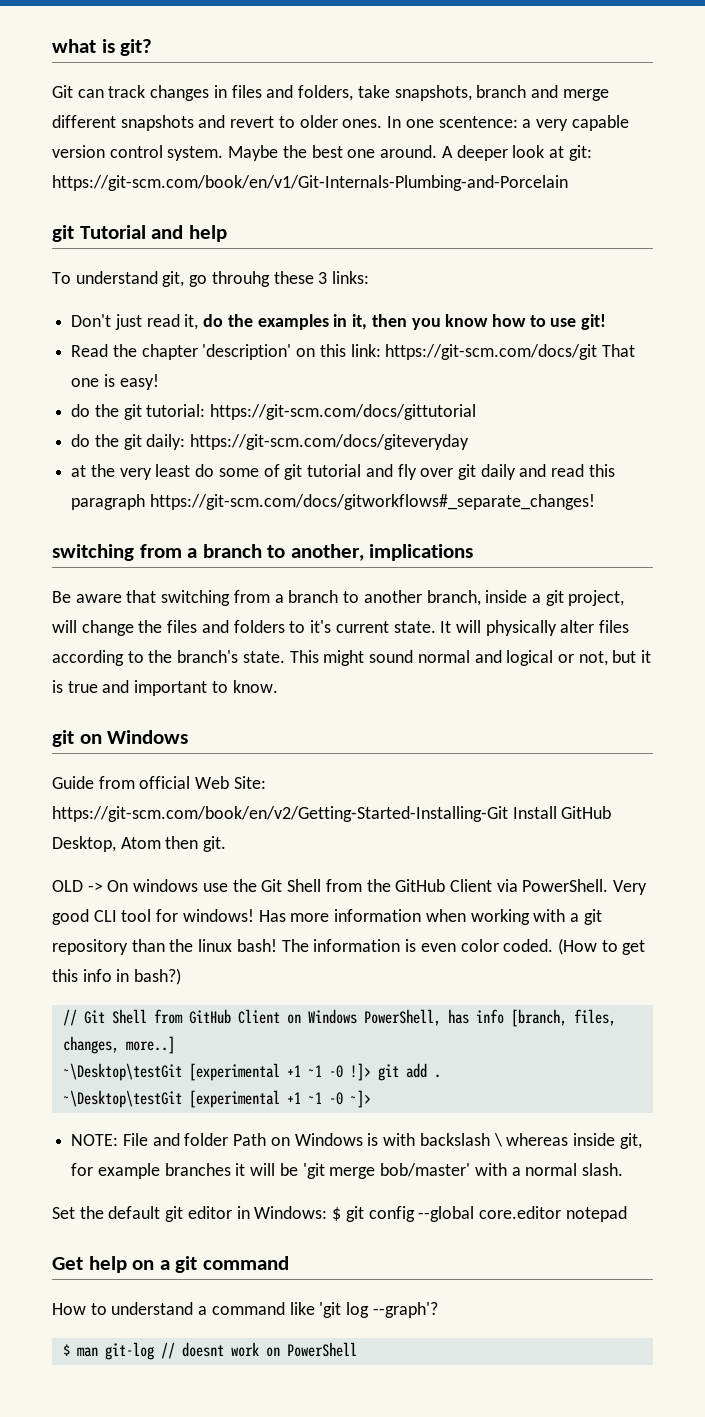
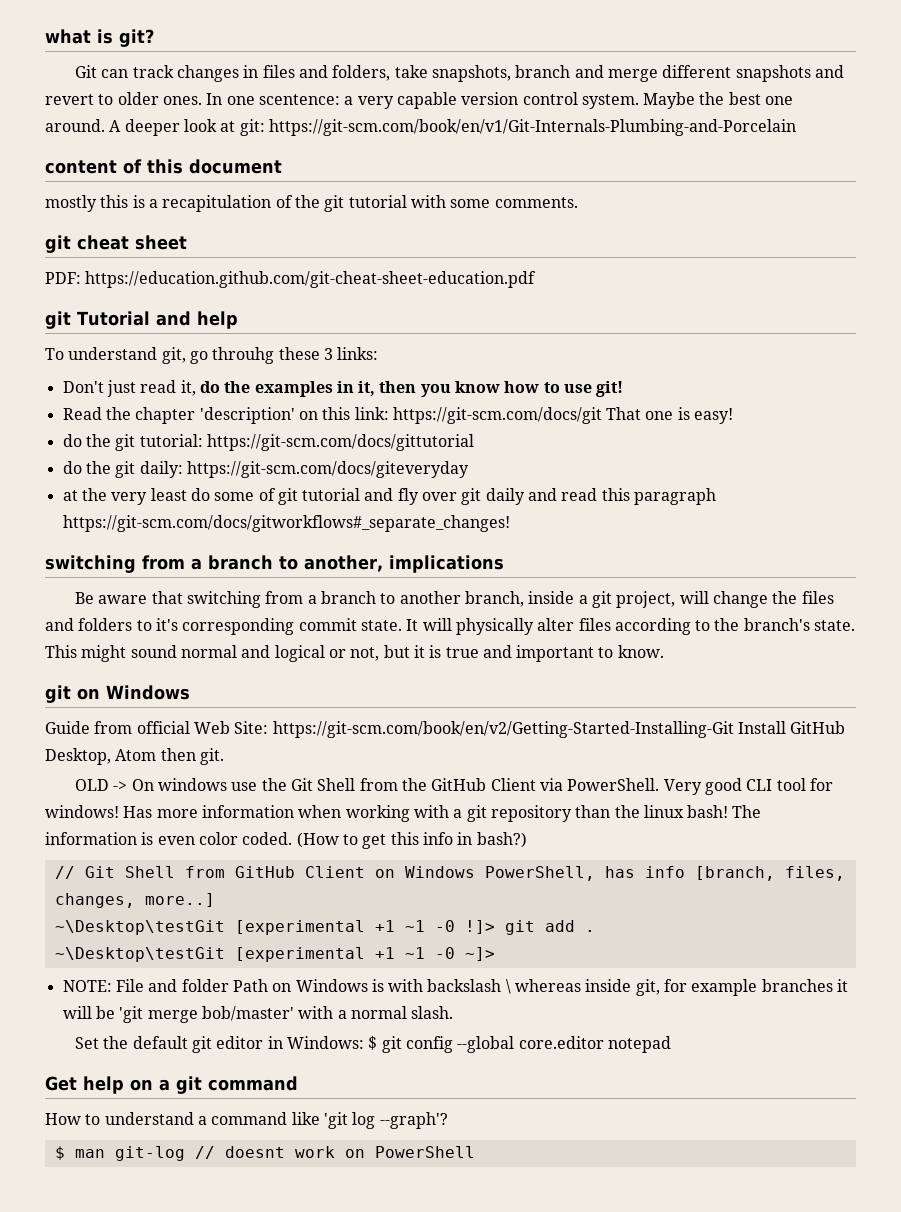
(568, 183) none -> [45,159,282,174] [45,195,578,212] [45,235,187,253] [45,271,537,288] // content of this document // mostly this is a recapitulation of the git tutorial with some comments. // git cheat sheet // PDF: https://education.github.com/git-cheat-sheet-education.pdf
[335,621,389,633] current -> [182,618,357,635] corresponding commit

